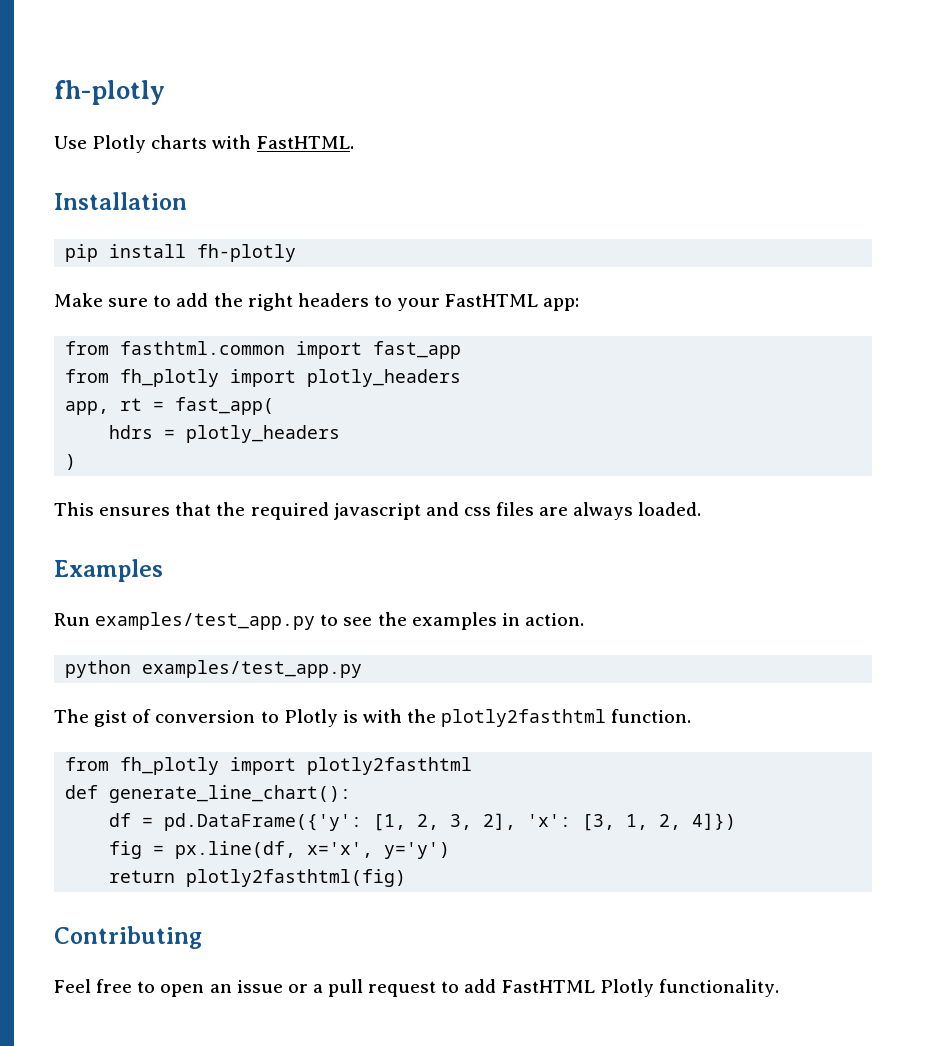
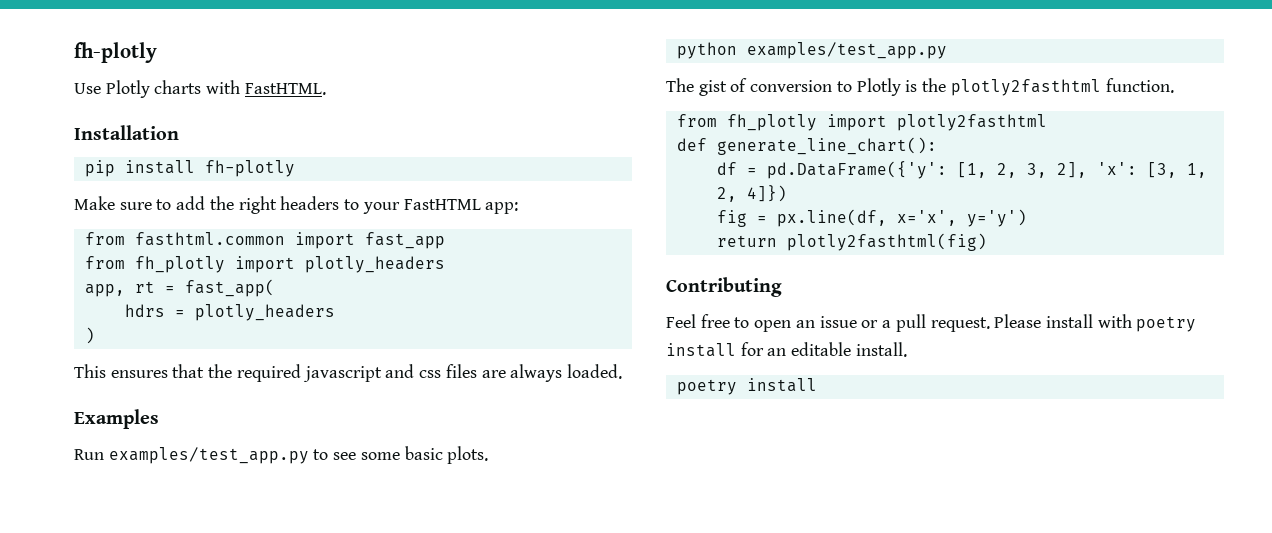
[377,612,584,630] the examples in action. -> [360,446,489,464] some basic plots.
[362,709,402,723] with -> (918, 86) none
[368,979,779,997] request to add FastHTML Plotly functionality. -> [930,314,1197,332] [666,342,907,357] [676,378,817,395] request. Please install with poetry install for an editable install. // poetry install

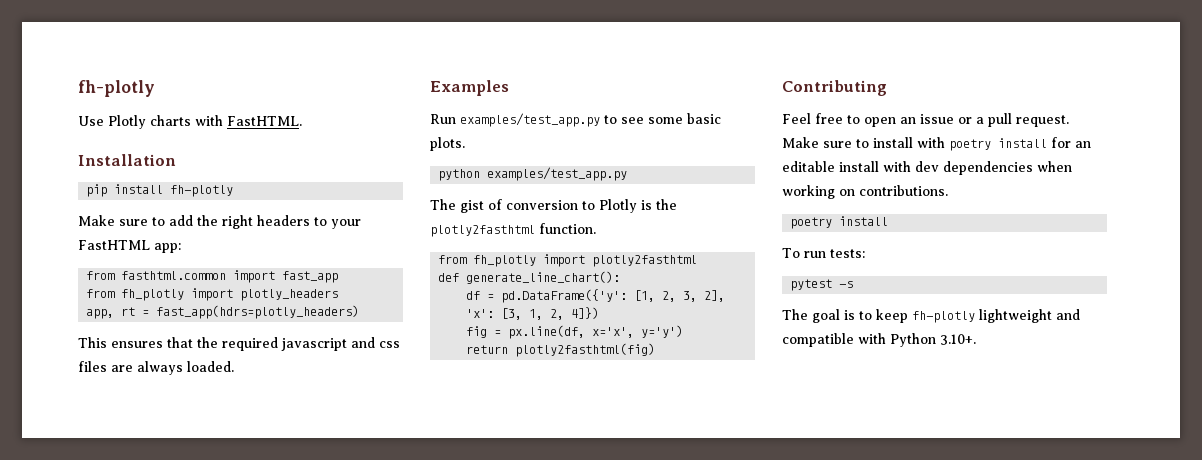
[184,279,275,297] [124,304,335,321] [84,327,95,344] fast_app( // hdrs = plotly_headers // ) -> [156,305,360,319] fast_app(hdrs=plotly_headers)
[994,314,1042,328] Please -> [782,137,869,148] Make sure to
[855,342,907,357] [676,378,817,395] install. // poetry install -> [839,161,1072,175] [782,185,948,199] [790,216,889,229] [782,248,865,258] [790,279,854,291] [782,309,1080,323] [782,333,976,347] install with dev dependencies when working on contributions. // poetry install // To run tests: // pytest -s // The goal is to keep fh-plotly lightweight and compatible with Python 3.10+.

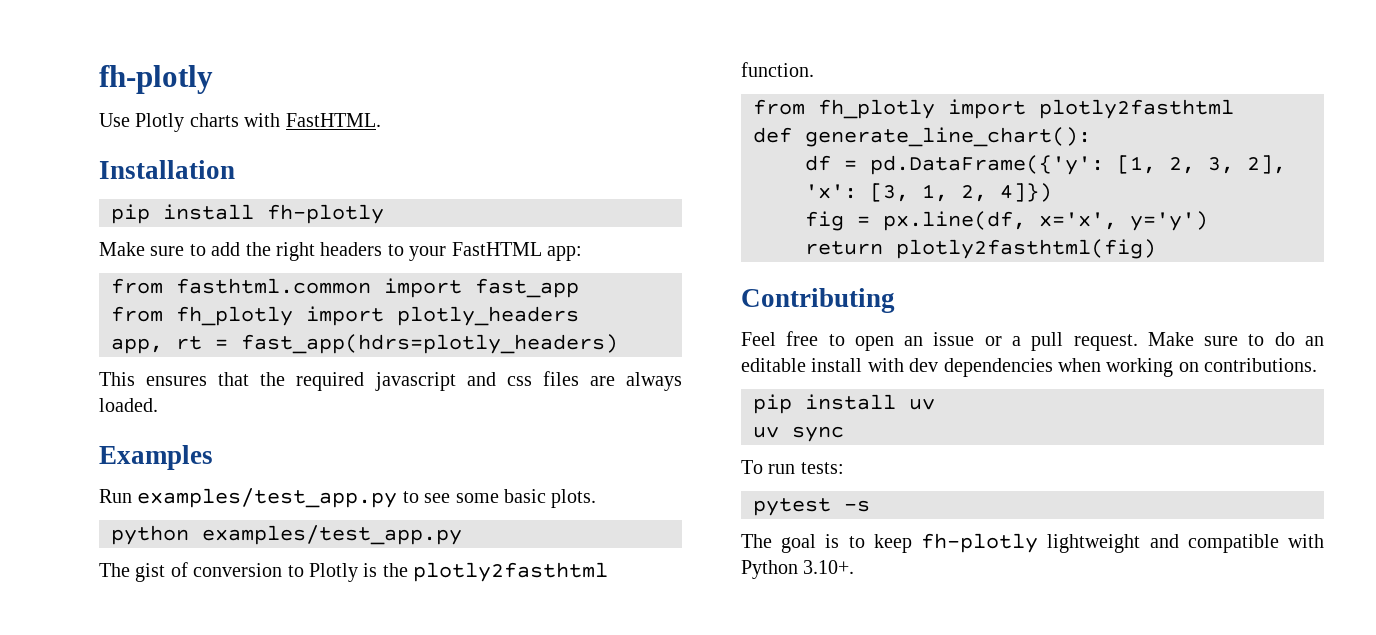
[873,137,1071,151] install with poetry install for -> [1274,332,1295,346] do
[790,216,889,229] poetry install -> [753,394,935,414] [753,426,844,442] pip install uv // uv sync

